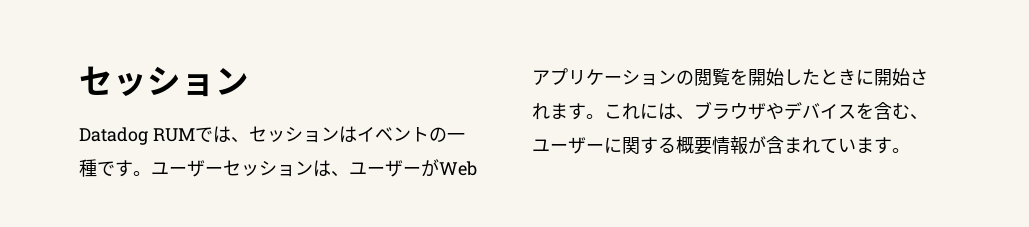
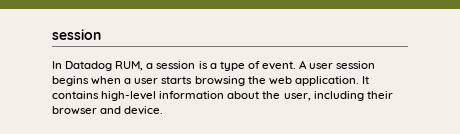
[79,66,249,97] [79,126,465,145] [79,159,477,177] [532,68,928,86] [532,101,928,120] [532,136,910,155] セッション // Datadog RUMでは、セッションはイベントの一種です。ユーザーセッションは、ユーザーがWebアプリケーションの閲覧を開始したときに開始されます。これには、ブラウザやデバイスを含む、ユーザーに関する概要情報が含まれています。 -> [52,29,101,40] [52,60,376,71] [52,76,369,86] [52,91,393,101] [52,106,164,115] session // In Datadog RUM, a session is a type of event. A user session begins when a user starts browsing the web application. It contains high-level information about the user, including their browser and device.

